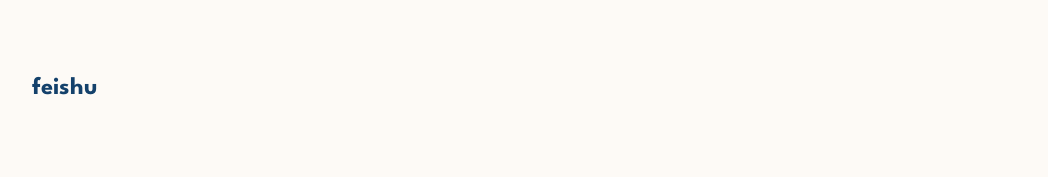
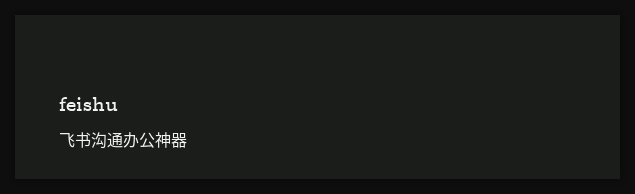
(97, 85) none -> [59,132,187,149] // 飞书沟通办公神器

